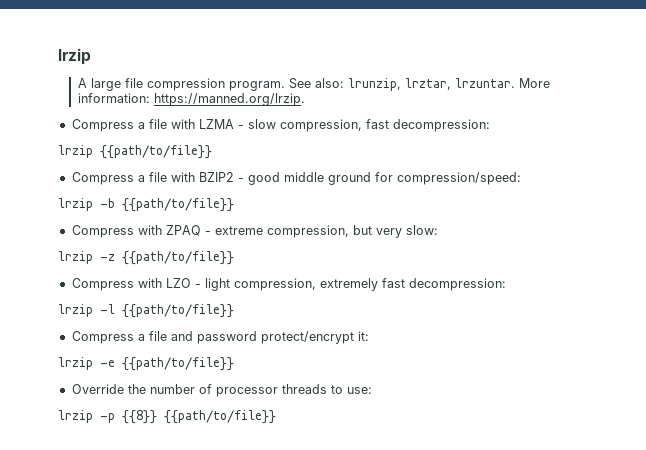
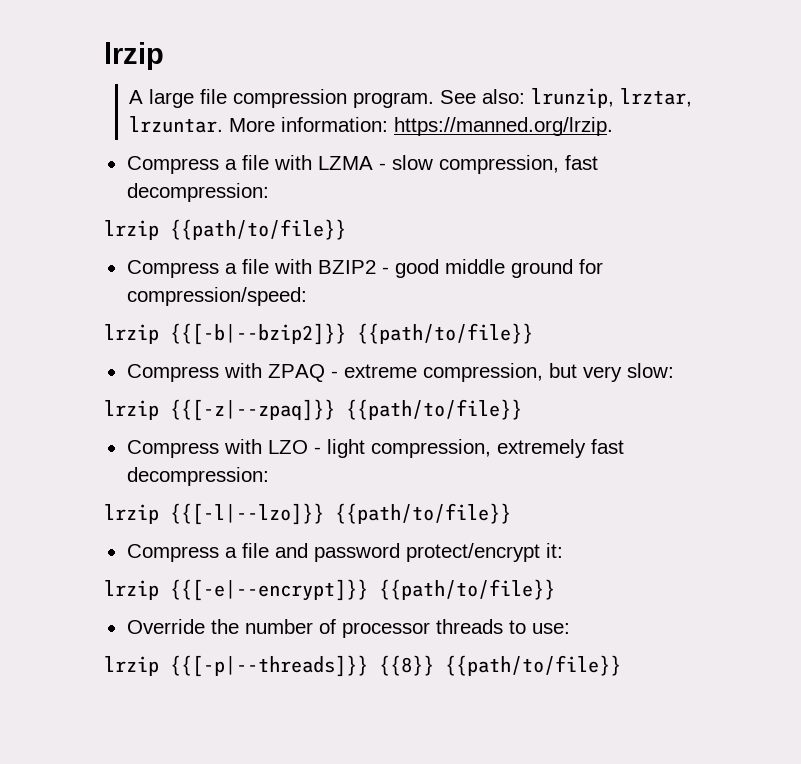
[100,198,115,208] -b -> [170,323,346,345] {{[-b|--bzip2]}}
[100,254,115,261] -z -> [170,399,335,421] {{[-z|--zpaq]}}
[100,304,115,314] -l -> [170,503,324,525] {{[-l|--lzo]}}
[100,360,115,367] -e -> [170,579,368,601] {{[-e|--encrypt]}}
[100,413,115,423] -p -> [170,655,368,677] {{[-p|--threads]}}

